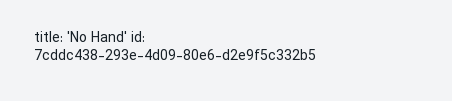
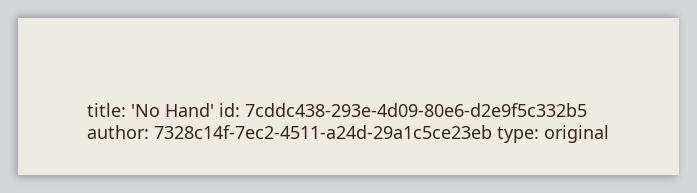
(316, 54) none -> [87,125,609,143] author: 7328c14f-7ec2-4511-a24d-29a1c5ce23eb type: original

